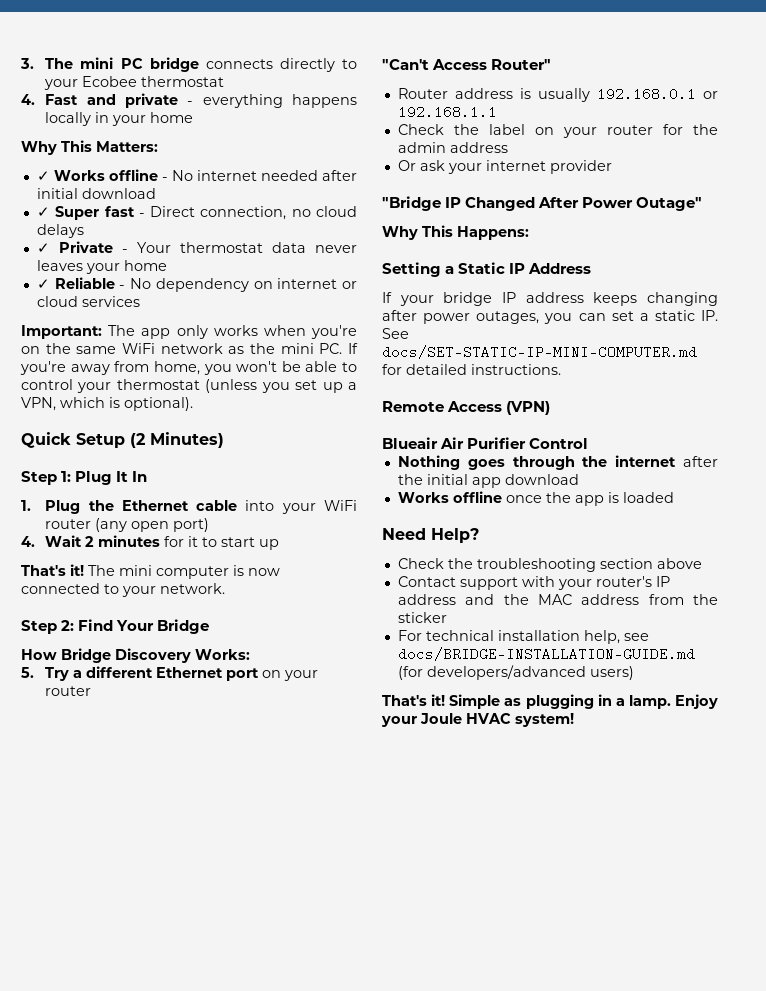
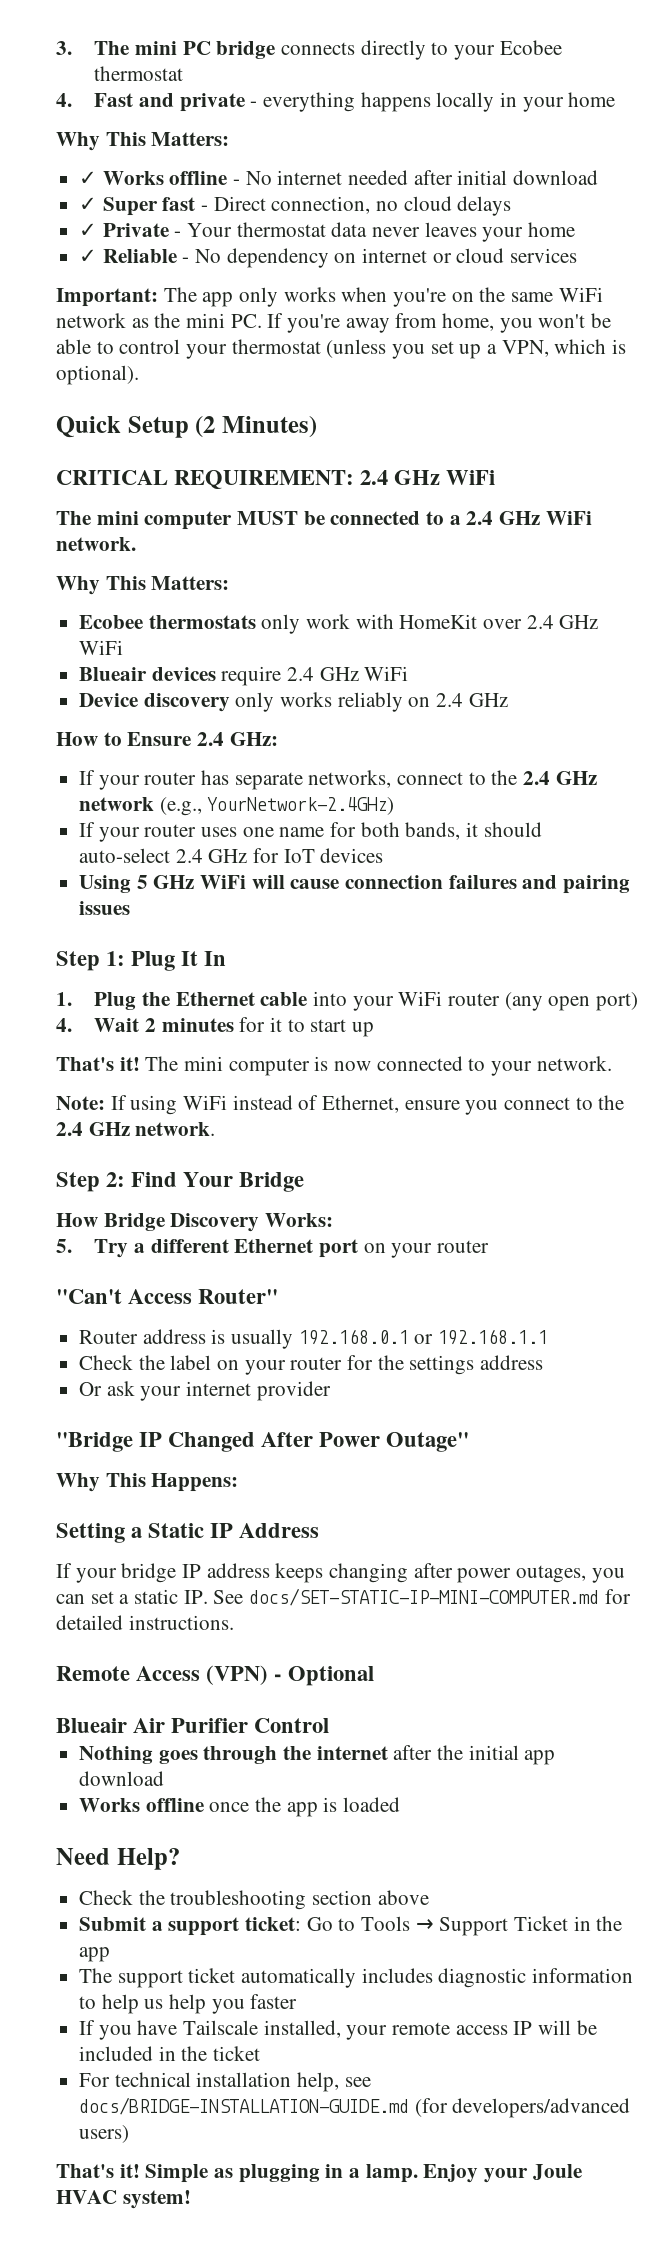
(224, 440) none -> [56,470,496,489] [56,511,592,530] [56,537,136,551] [56,576,230,595] [79,614,599,634] [79,640,124,655] [79,666,409,686] [79,692,508,712] [56,732,278,746] [79,770,597,790] [79,797,395,816] [79,822,542,842] [79,848,384,863] [79,875,631,894] [79,901,131,915] // CRITICAL REQUIREMENT: 2.4 GHz WiFi // The mini computer MUST be connected to a 2.4 GHz WiFi network. // Why This Matters: // Ecobee thermostats only work with HomeKit over 2.4 GHz WiFi // Blueair devices require 2.4 GHz WiFi // Device discovery only works reliably on 2.4 GHz // How to Ensure 2.4 GHz: // If your router has separate networks, connect to the 2.4 GHz network (e.g., YourNetwork-2.4GHz) // If your router uses one name for both bands, it should auto-select 2.4 GHz for IoT devices // Using 5 GHz WiFi will cause connection failures and pairing issues
(225, 588) none -> [56,1095,625,1115] [56,1122,216,1136] // Note: If using WiFi instead of Ethernet, ensure you connect to the 2.4 GHz network.
[397,142,446,153] admin -> [409,1355,475,1375] settings
(551, 408) none -> [274,1666,375,1686] - Optional
[397,576,670,590] [397,594,718,605] [397,612,447,623] Contact support with your router's IP address and the MAC address from the sticker -> [79,1916,623,1936] [79,1947,111,1962] [79,1968,634,1988] [79,1994,298,2014] [79,2020,597,2040] [79,2046,261,2061] Submit a support ticket: Go to Tools → Support Ticket in the app // The support ticket automatically includes diagnostic information to help us help you faster // If you have Tailscale installed, your remote access IP will be included in the ticket

